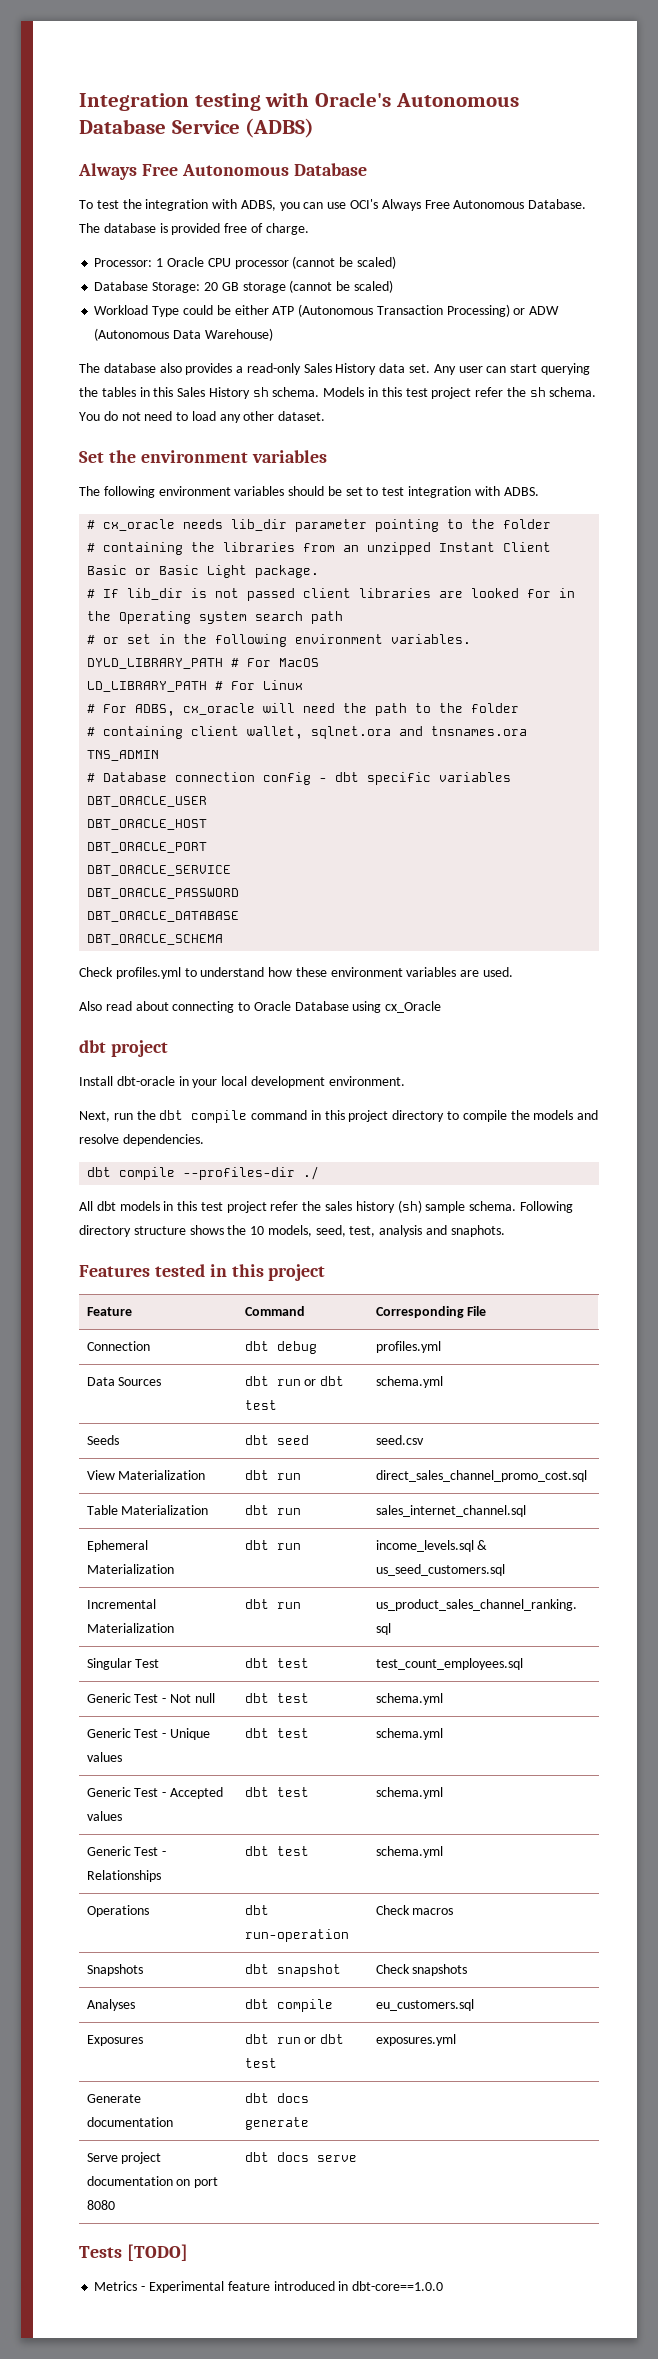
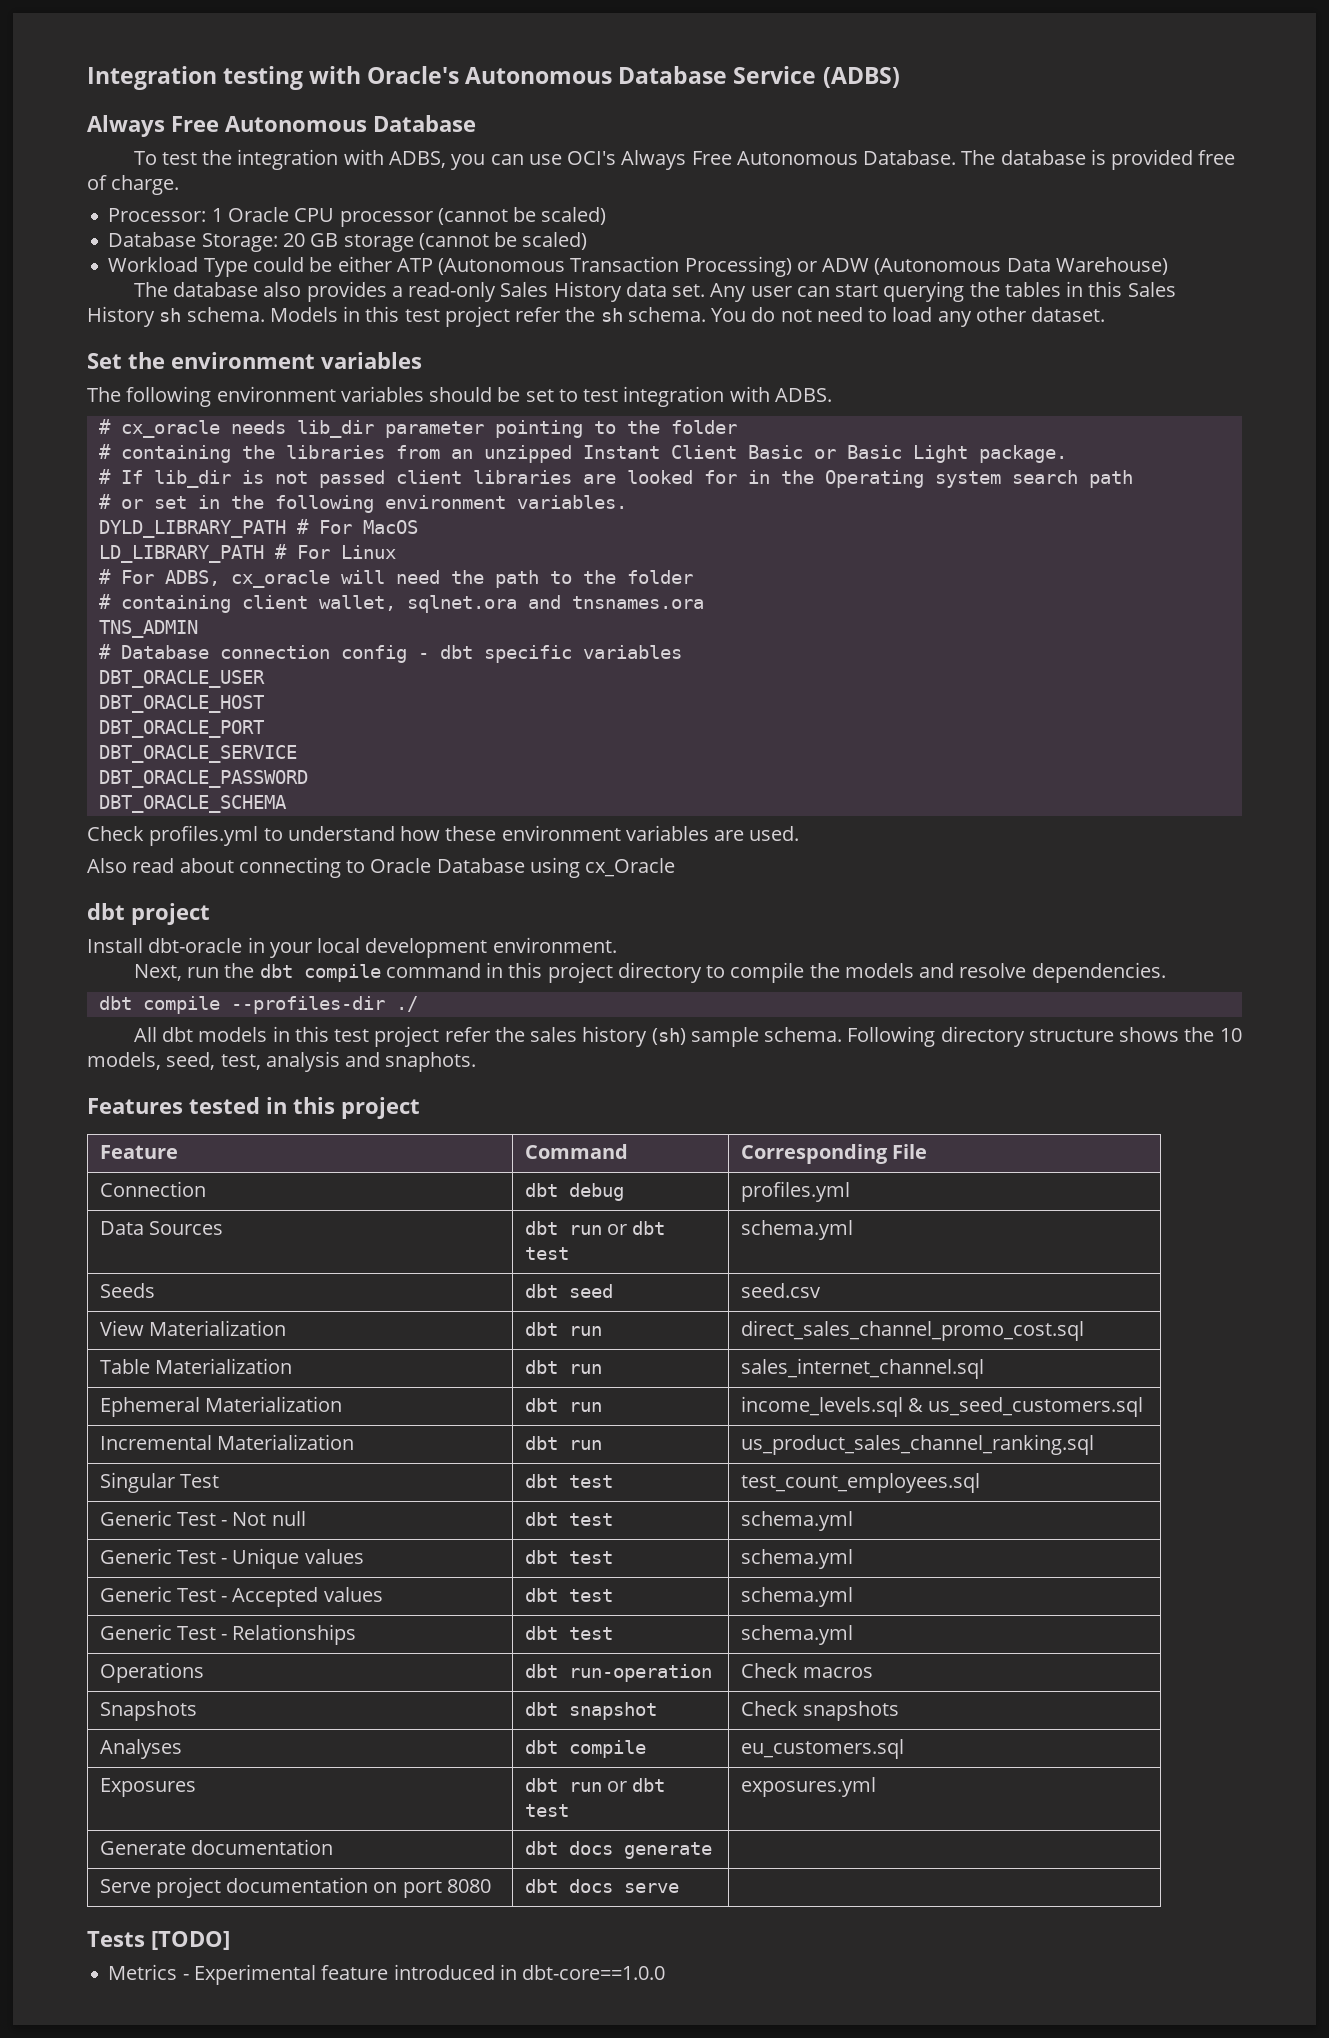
[87,911,240,922] // DBT_ORACLE_DATABASE -> (308, 779) none

